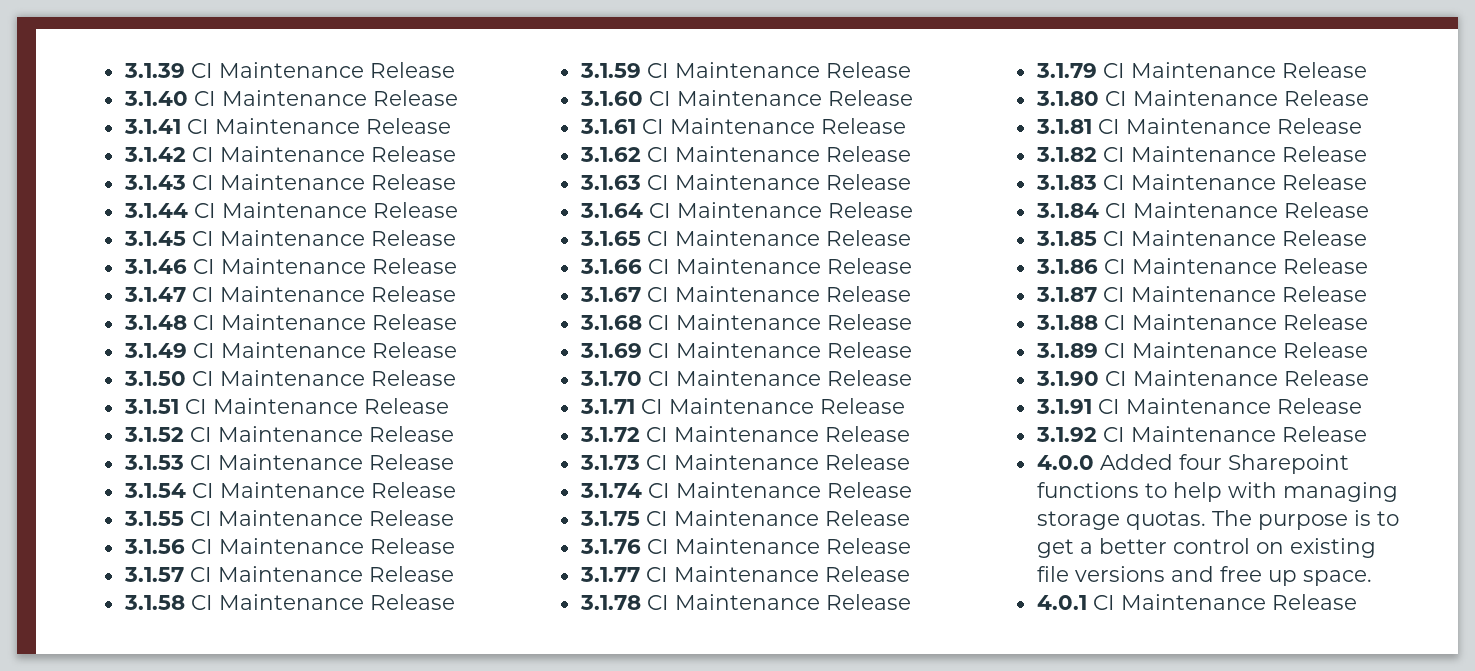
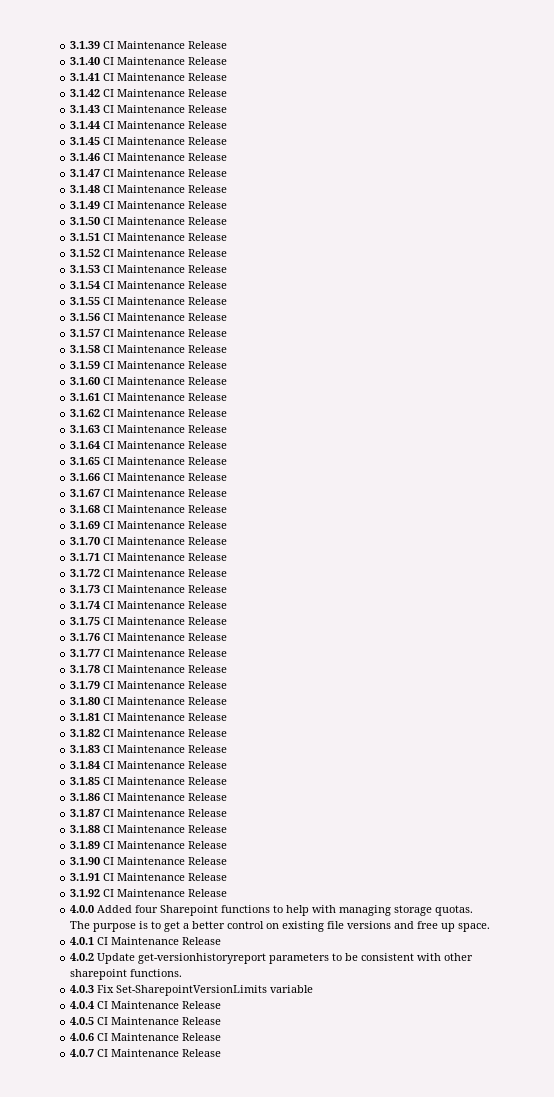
(1357, 602) none -> [70,953,474,964] [70,969,183,980] [70,985,314,996] [70,1001,222,1009] [70,1017,222,1025] [70,1033,222,1041] [70,1049,222,1057] // 4.0.2 Update get-versionhistoryreport parameters to be consistent with other sharepoint functions. // 4.0.3 Fix Set-SharepointVersionLimits variable // 4.0.4 CI Maintenance Release // 4.0.5 CI Maintenance Release // 4.0.6 CI Maintenance Release // 4.0.7 CI Maintenance Release

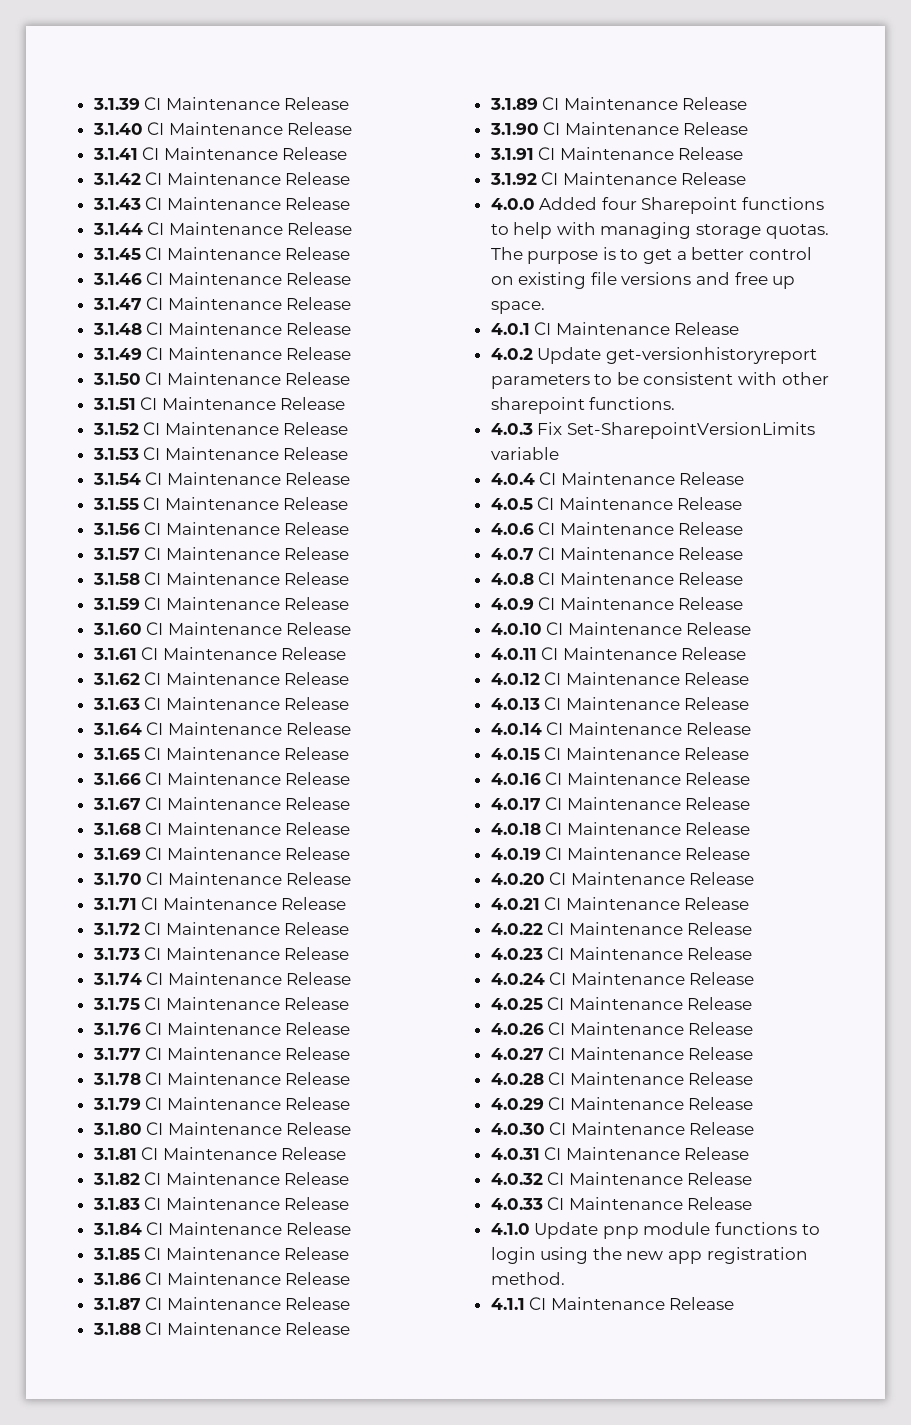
(222, 1053) none -> [490,572,744,585] [490,597,744,610] [490,622,752,635] [490,647,747,660] [490,672,750,685] [490,697,750,710] [490,722,752,735] [490,747,750,760] [490,772,751,785] [490,797,751,810] [490,822,751,835] [490,847,751,860] [490,872,755,885] [490,897,750,910] [490,922,753,935] [490,947,753,960] [490,972,755,985] [490,997,753,1010] [490,1022,754,1035] [490,1047,754,1060] [490,1072,754,1085] [490,1097,754,1110] [490,1122,755,1135] [490,1147,750,1160] [490,1172,753,1185] [490,1197,753,1210] [490,1222,820,1239] [490,1247,808,1264] [490,1272,565,1285] [490,1297,735,1310] // 4.0.8 CI Maintenance Release // 4.0.9 CI Maintenance Release // 4.0.10 CI Maintenance Release // 4.0.11 CI Maintenance Release // 4.0.12 CI Maintenance Release // 4.0.13 CI Maintenance Release // 4.0.14 CI Maintenance Release // 4.0.15 CI Maintenance Release // 4.0.16 CI Maintenance Release // 4.0.17 CI Maintenance Release // 4.0.18 CI Maintenance Release // 4.0.19 CI Maintenance Release // 4.0.20 CI Maintenance Release // 4.0.21 CI Maintenance Release // 4.0.22 CI Maintenance Release // 4.0.23 CI Maintenance Release // 4.0.24 CI Maintenance Release // 4.0.25 CI Maintenance Release // 4.0.26 CI Maintenance Release // 4.0.27 CI Maintenance Release // 4.0.28 CI Maintenance Release // 4.0.29 CI Maintenance Release // 4.0.30 CI Maintenance Release // 4.0.31 CI Maintenance Release // 4.0.32 CI Maintenance Release // 4.0.33 CI Maintenance Release // 4.1.0 Update pnp module functions to login using the new app registration method. // 4.1.1 CI Maintenance Release

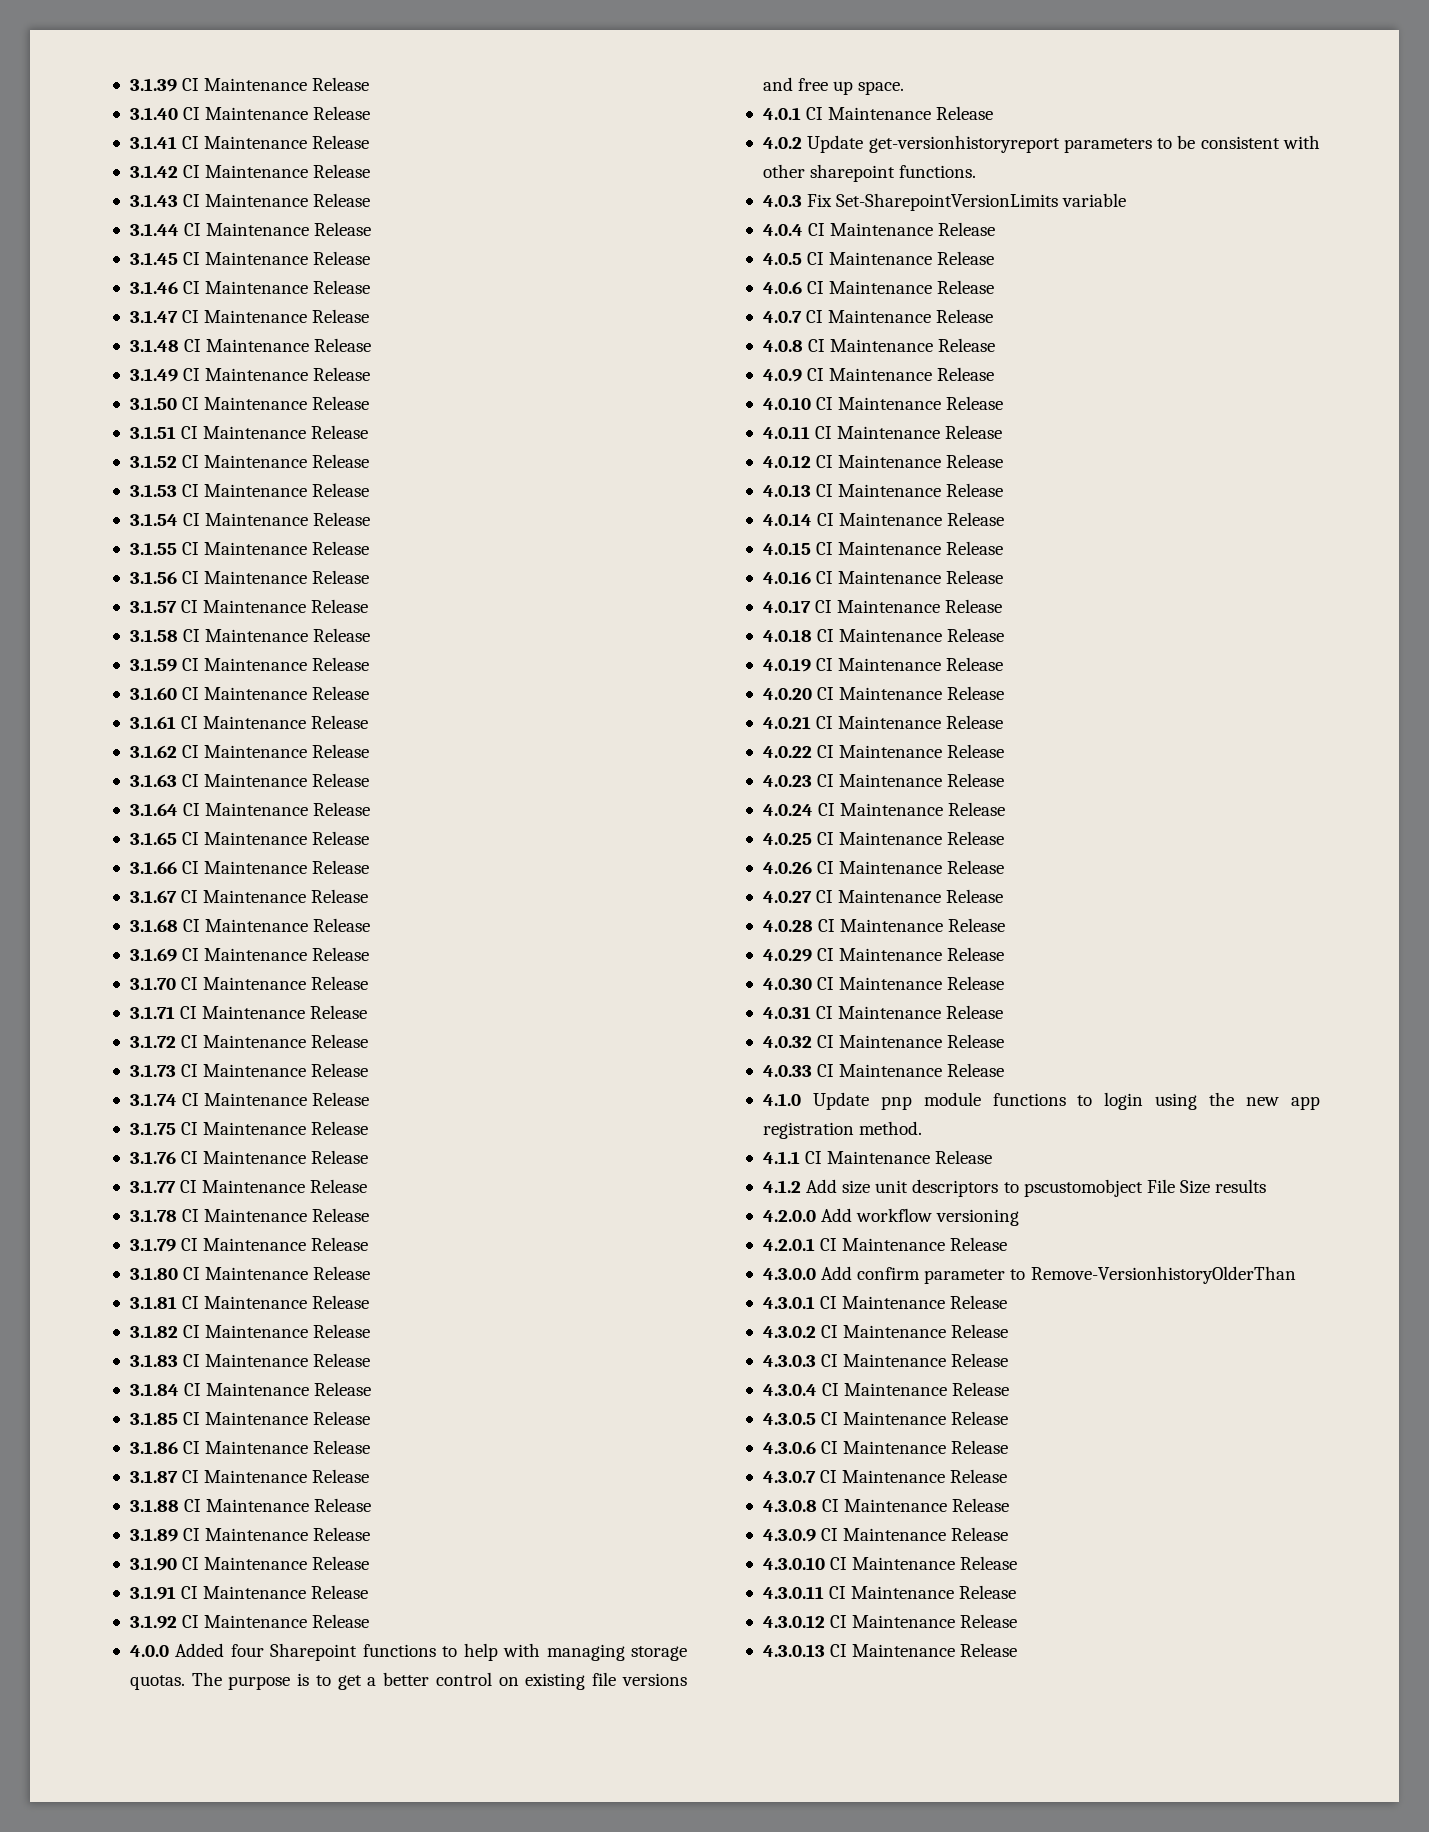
(735, 1303) none -> [762,1179,1267,1197] [762,1208,1020,1226] [762,1237,1008,1251] [762,1266,1296,1284] [762,1295,1008,1309] [762,1324,1009,1338] [762,1353,1009,1367] [762,1382,1010,1396] [762,1411,1009,1425] [762,1440,1009,1454] [762,1469,1008,1483] [762,1498,1010,1512] [762,1527,1009,1542] [762,1556,1018,1570] [762,1585,1017,1599] [762,1614,1018,1628] [762,1643,1018,1657] // 4.1.2 Add size unit descriptors to pscustomobject File Size results // 4.2.0.0 Add workflow versioning // 4.2.0.1 CI Maintenance Release // 4.3.0.0 Add confirm parameter to Remove-VersionhistoryOlderThan // 4.3.0.1 CI Maintenance Release // 4.3.0.2 CI Maintenance Release // 4.3.0.3 CI Maintenance Release // 4.3.0.4 CI Maintenance Release // 4.3.0.5 CI Maintenance Release // 4.3.0.6 CI Maintenance Release // 4.3.0.7 CI Maintenance Release // 4.3.0.8 CI Maintenance Release // 4.3.0.9 CI Maintenance Release // 4.3.0.10 CI Maintenance Release // 4.3.0.11 CI Maintenance Release // 4.3.0.12 CI Maintenance Release // 4.3.0.13 CI Maintenance Release

